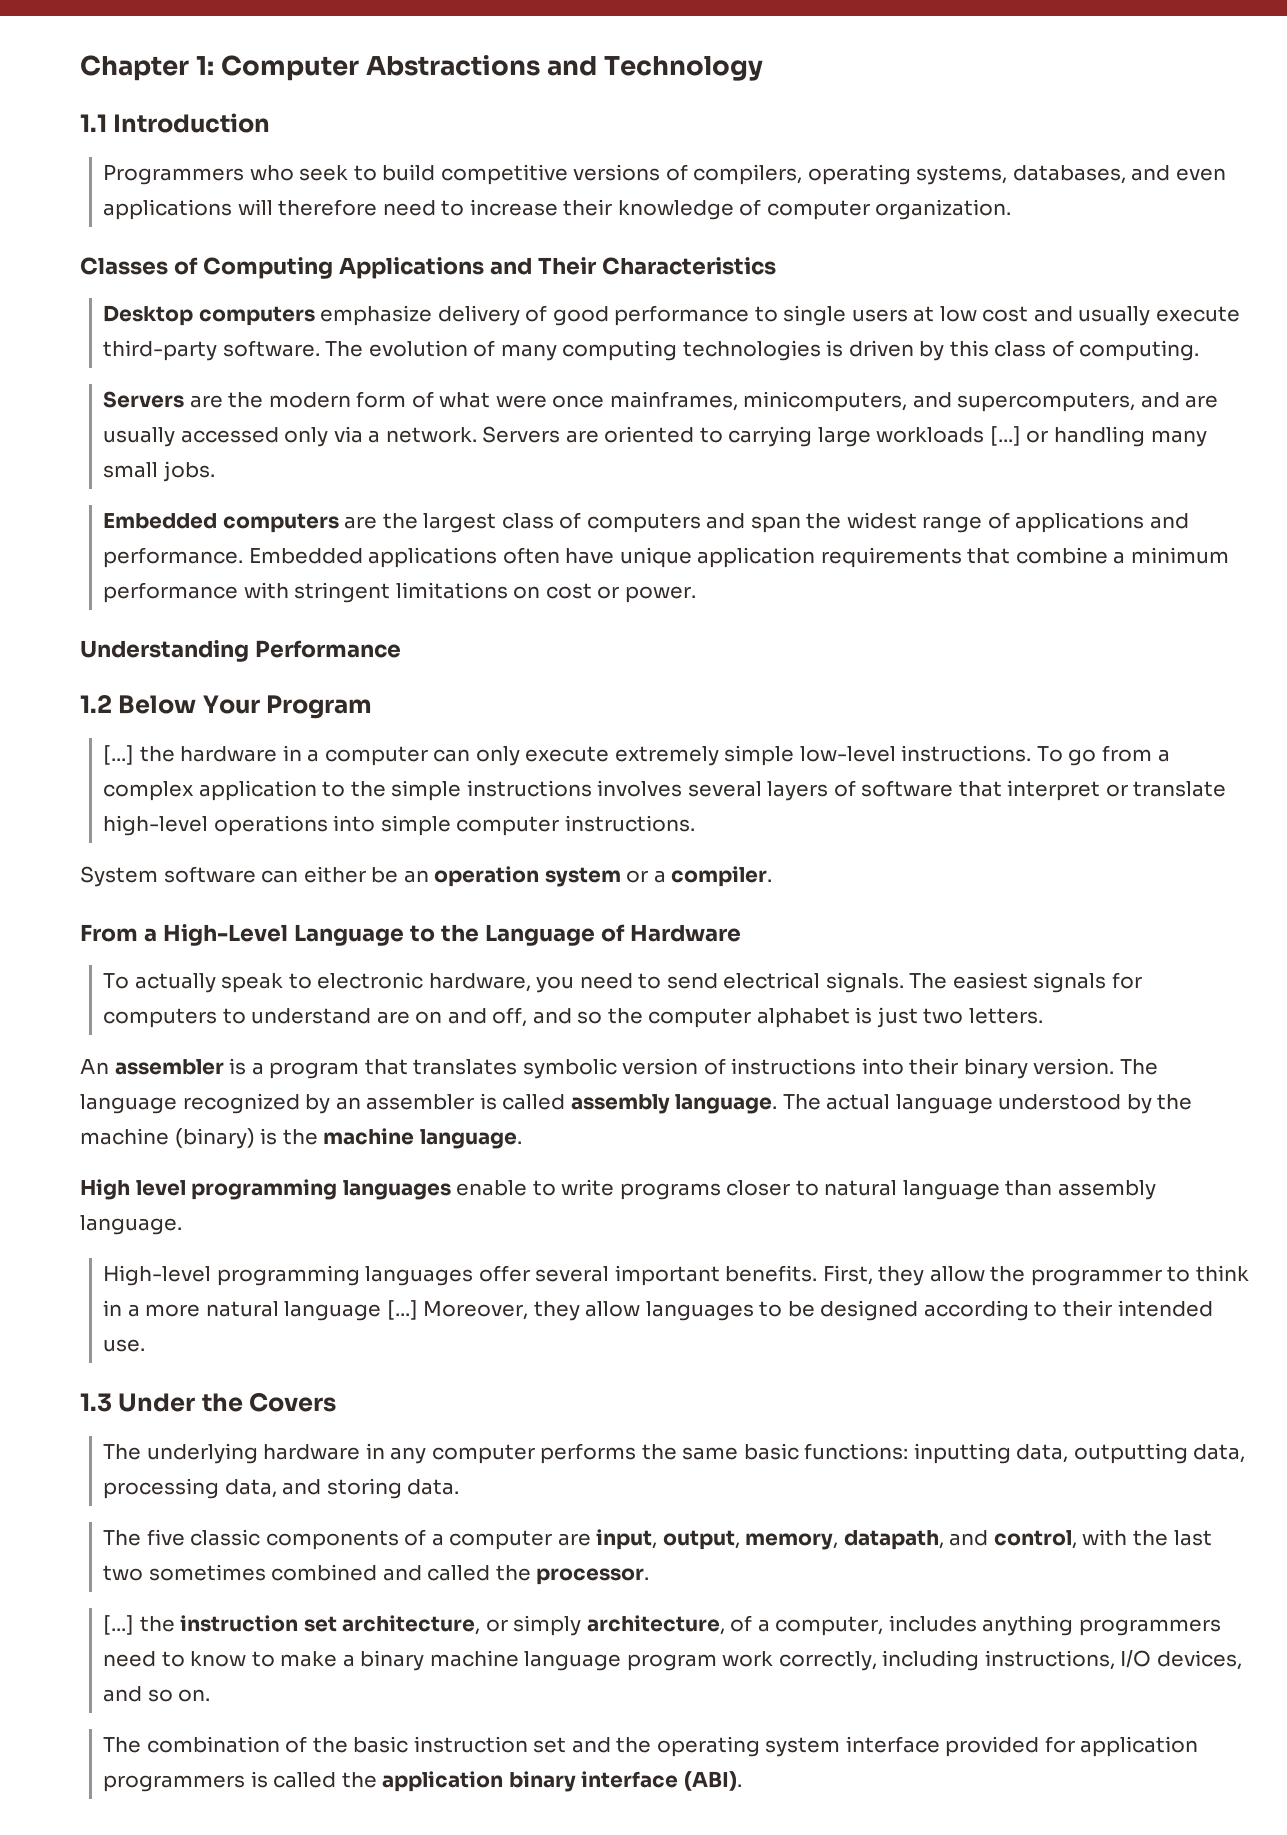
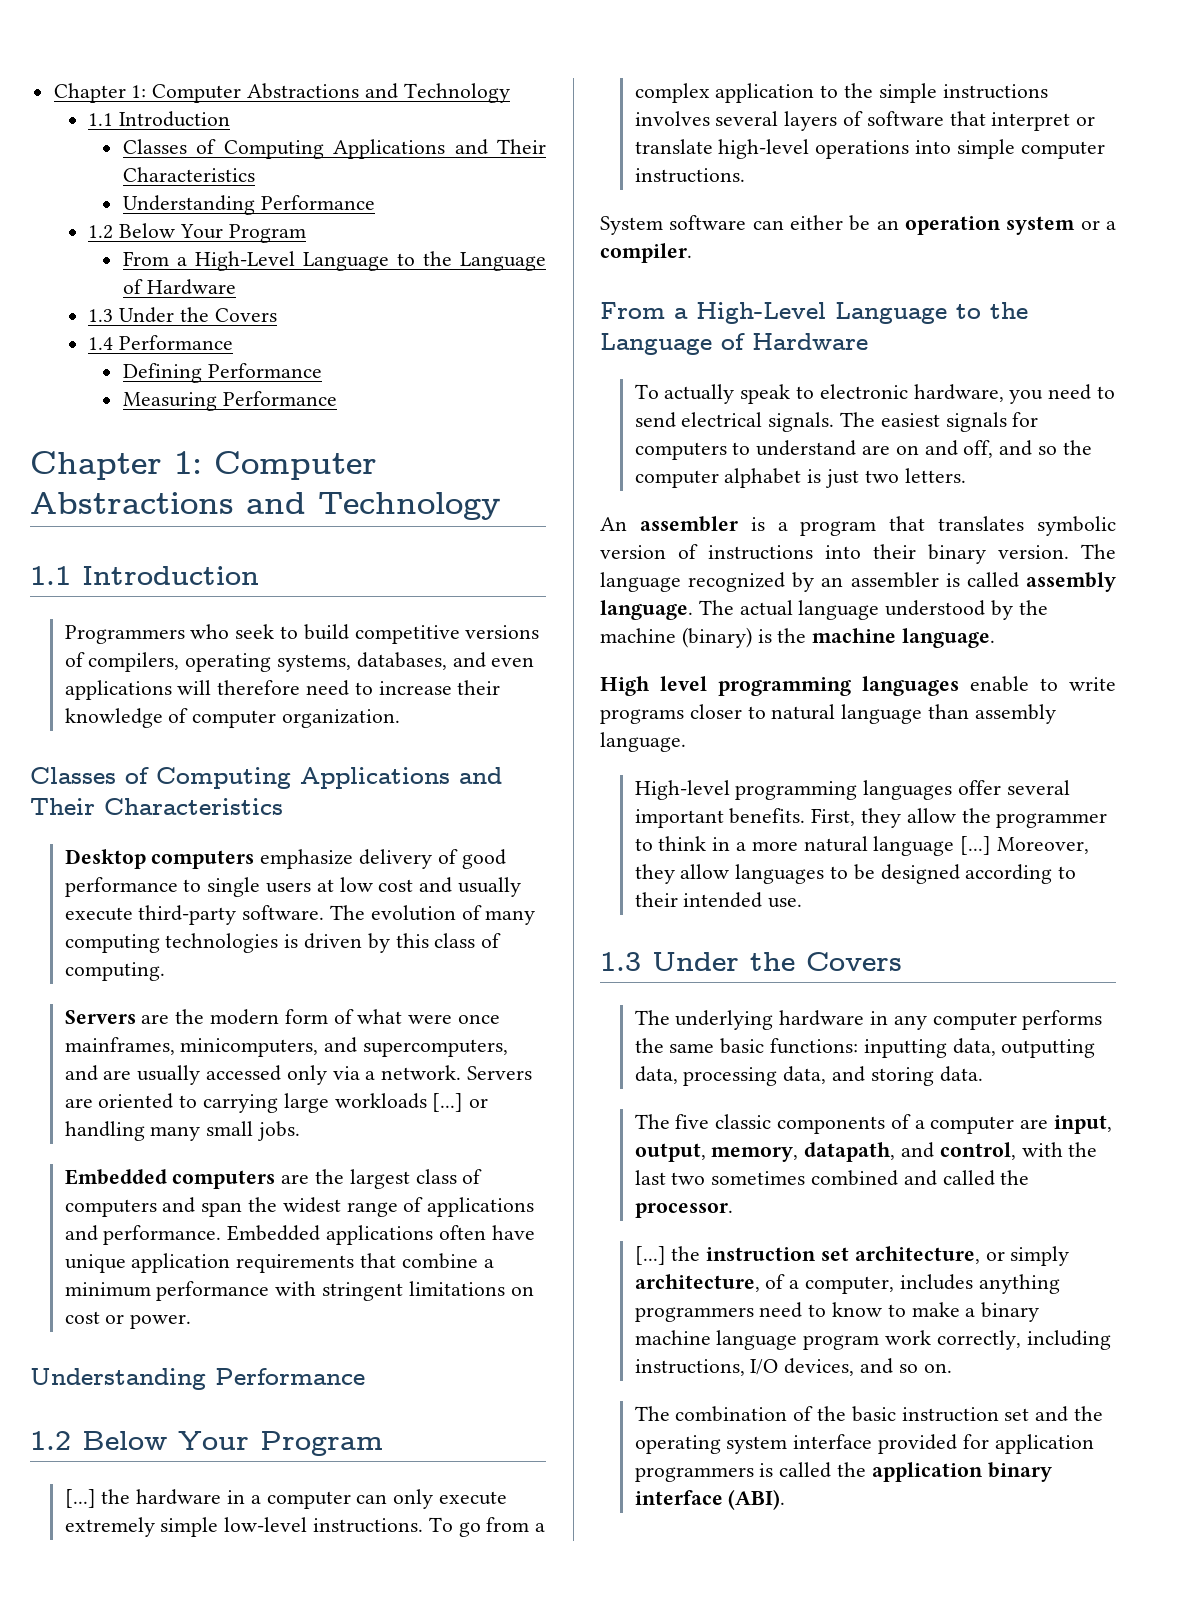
[80,55,764,81] [80,113,271,133] Chapter 1: Computer Abstractions and Technology // 1.1 Introduction -> [53,83,510,103] [88,111,231,127] [122,139,546,159] [122,167,255,182] [122,195,375,215] [88,223,306,243] [122,251,546,271] [122,279,236,295] [88,307,277,323] [88,335,234,350] [122,363,322,383] [122,391,337,411] [30,451,377,480] [30,492,501,520] [30,566,259,585] Chapter 1: Computer Abstractions and Technology // 1.1 Introduction // Classes of Computing Applications and Their Characteristics // Understanding Performance // 1.2 Below Your Program // From a High-Level Language to the Language of Hardware // 1.3 Under the Covers // 1.4 Performance // Defining Performance // Measuring Performance // Chapter 1: Computer Abstractions and Technology // 1.1 Introduction

